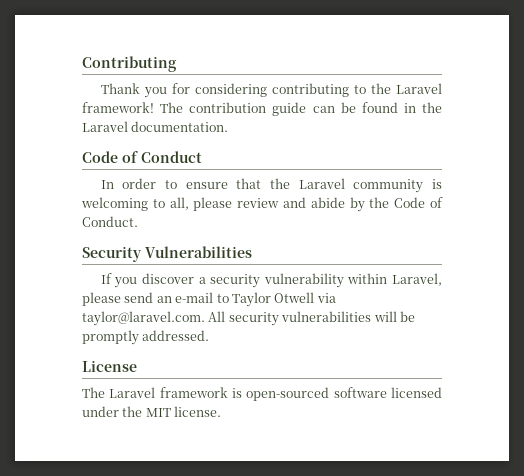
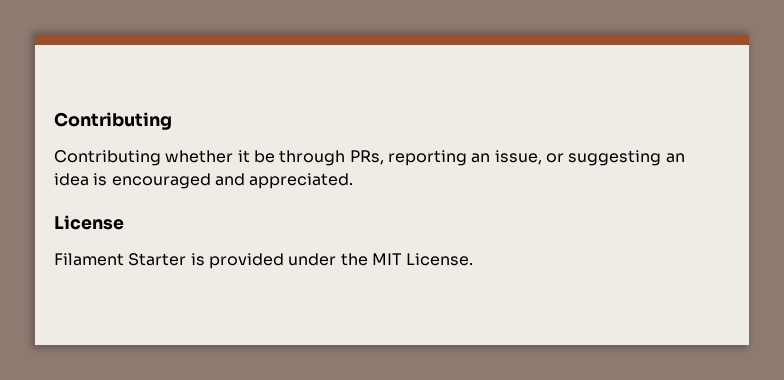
[100,83,442,98] [82,102,442,116] [82,121,229,132] [82,151,202,163] [100,178,442,193] [81,197,444,212] [82,216,138,227] [82,246,252,262] [100,273,442,288] [82,292,336,307] [82,311,415,326] [82,330,210,345] [82,360,137,372] [82,387,442,401] Thank you for considering contributing to the Laravel framework! The contribution guide can be found in the Laravel documentation. // Code of Conduct // In order to ensure that the Laravel community is welcoming to all, please review and abide by the Code of Conduct. // Security Vulnerabilities // If you discover a security vulnerability within Laravel, please send an e-mail to Taylor Otwell via taylor@laravel.com. All security vulnerabilities will be promptly addressed. // License // The Laravel framework is open-sourced software licensed -> [54,150,685,166] [54,173,354,189] [54,215,124,230] [54,253,284,269] Contributing whether it be through PRs, reporting an issue, or suggesting an idea is encouraged and appreciated. // License // Filament Starter is provided
[174,406,222,417] license. -> [406,253,474,266] License.

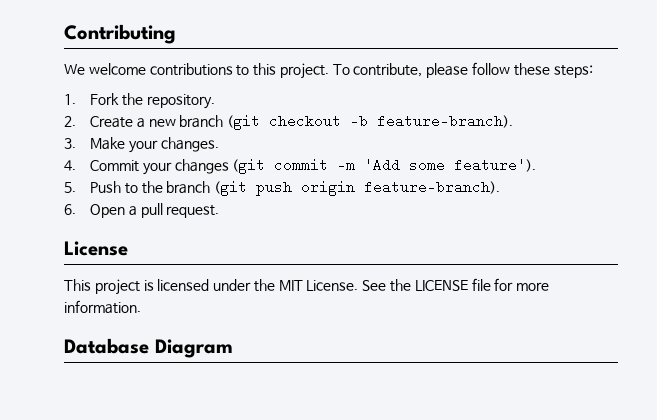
[54,150,685,166] [54,173,354,189] [54,215,124,230] [54,253,474,269] Contributing whether it be through PRs, reporting an issue, or suggesting an idea is encouraged and appreciated. // License // Filament Starter is provided under the MIT License. -> [64,62,593,79] [64,93,215,109] [64,114,514,130] [64,137,219,153] [64,158,537,175] [64,180,501,196] [64,203,220,218] [64,241,128,256] [64,278,550,295] [64,300,141,314] [64,338,233,358] We welcome contributions to this project. To contribute, please follow these steps: // 1. Fork the repository. // 2. Create a new branch (git checkout -b feature-branch). // 3. Make your changes. // 4. Commit your changes (git commit -m 'Add some feature'). // 5. Push to the branch (git push origin feature-branch). // 6. Open a pull request. // License // This project is licensed under the MIT License. See the LICENSE file for more information. // Database Diagram

